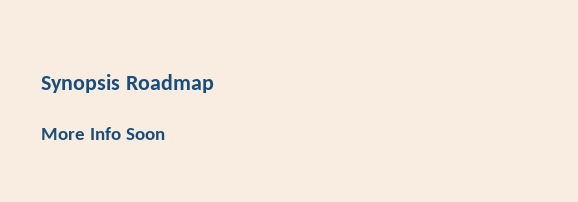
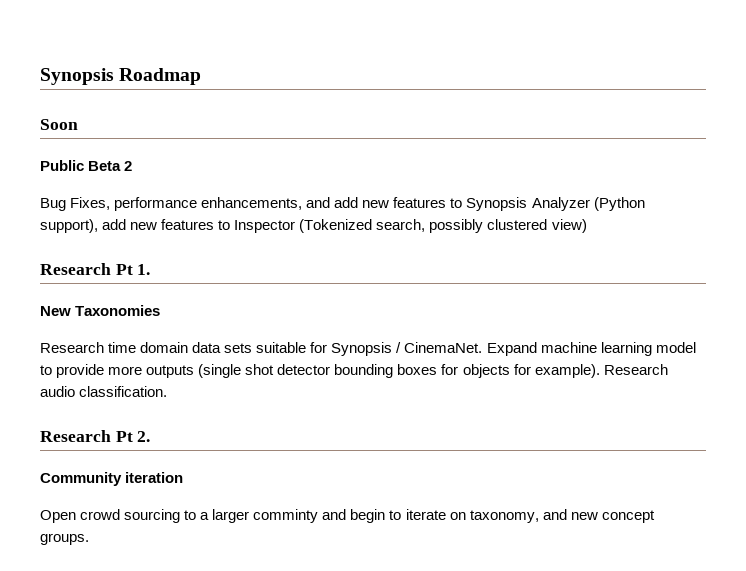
[41,127,121,140] More Info -> (202, 76) none
(165, 134) none -> [40,160,133,171] [40,197,645,211] [40,219,587,233] [40,263,151,275] [40,305,161,316] [40,342,696,356] [40,364,668,378] [40,386,168,397] [40,430,151,442] [40,472,184,486] [40,509,655,523] [40,533,89,545] // Public Beta 2 // Bug Fixes, performance enhancements, and add new features to Synopsis Analyzer (Python support), add new features to Inspector (Tokenized search, possibly clustered view) // Research Pt 1. // New Taxonomies // Research time domain data sets suitable for Synopsis / CinemaNet. Expand machine learning model to provide more outputs (single shot detector bounding boxes for objects for example). Research audio classification. // Research Pt 2. // Community iteration // Open crowd sourcing to a larger comminty and begin to iterate on taxonomy, and new concept groups.

